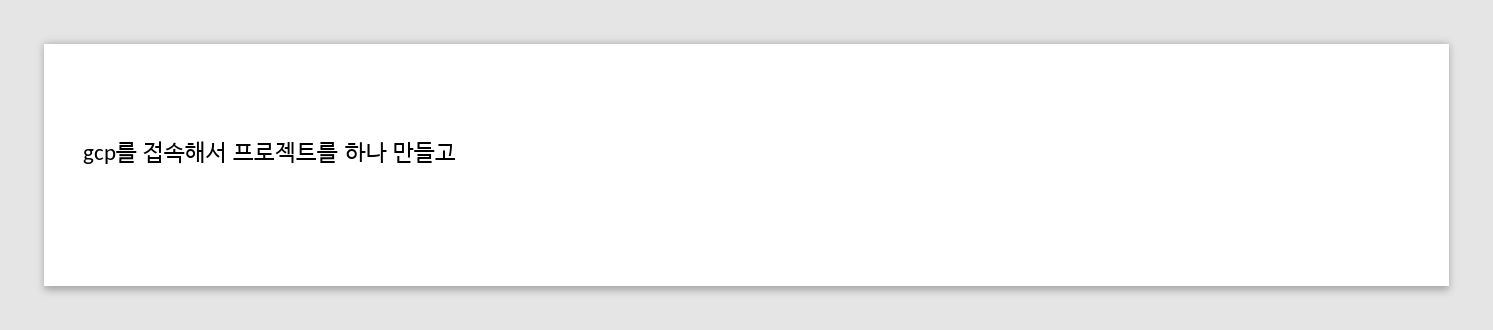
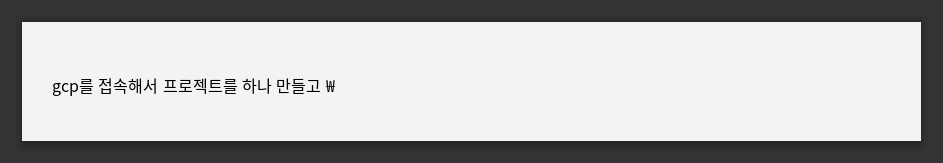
(456, 152) none -> [324,80,336,92] ₩

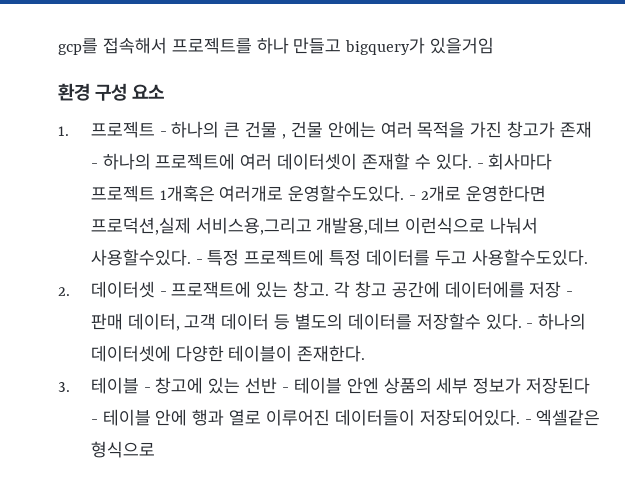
[324,80,336,92] ₩ -> [345,37,495,55] [58,83,165,101] [58,121,593,139] [90,153,553,170] [90,185,546,202] [90,217,539,235] [90,249,588,266] [58,281,574,298] [90,313,587,331] [90,345,366,362] [58,377,591,394] [90,409,601,426] [90,441,155,458] bigquery가 있을거임 // 환경 구성 요소 // 1. 프로젝트 - 하나의 큰 건물 , 건물 안에는 여러 목적을 가진 창고가 존재 - 하나의 프로젝트에 여러 데이터셋이 존재할 수 있다. - 회사마다 프로젝트 1개혹은 여러개로 운영할수도있다. - 2개로 운영한다면 프로덕션,실제 서비스용,그리고 개발용,데브 이런식으로 나눠서 사용할수있다. - 특정 프로젝트에 특정 데이터를 두고 사용할수도있다. // 2. 데이터셋 - 프로잭트에 있는 창고. 각 창고 공간에 데이터에를 저장 - 판매 데이터, 고객 데이터 등 별도의 데이터를 저장할수 있다. - 하나의 데이터셋에 다양한 테이블이 존재한다. // 3. 테이블 - 창고에 있는 선반 - 테이블 안엔 상품의 세부 정보가 저장된다 - 테이블 안에 행과 열로 이루어진 데이터들이 저장되어있다. - 엑셀같은 형식으로

